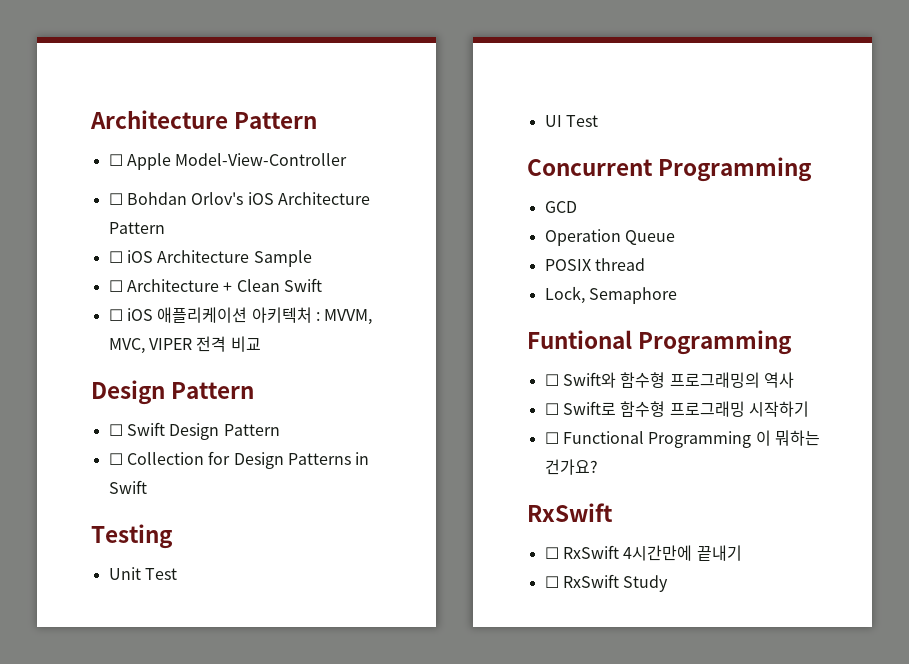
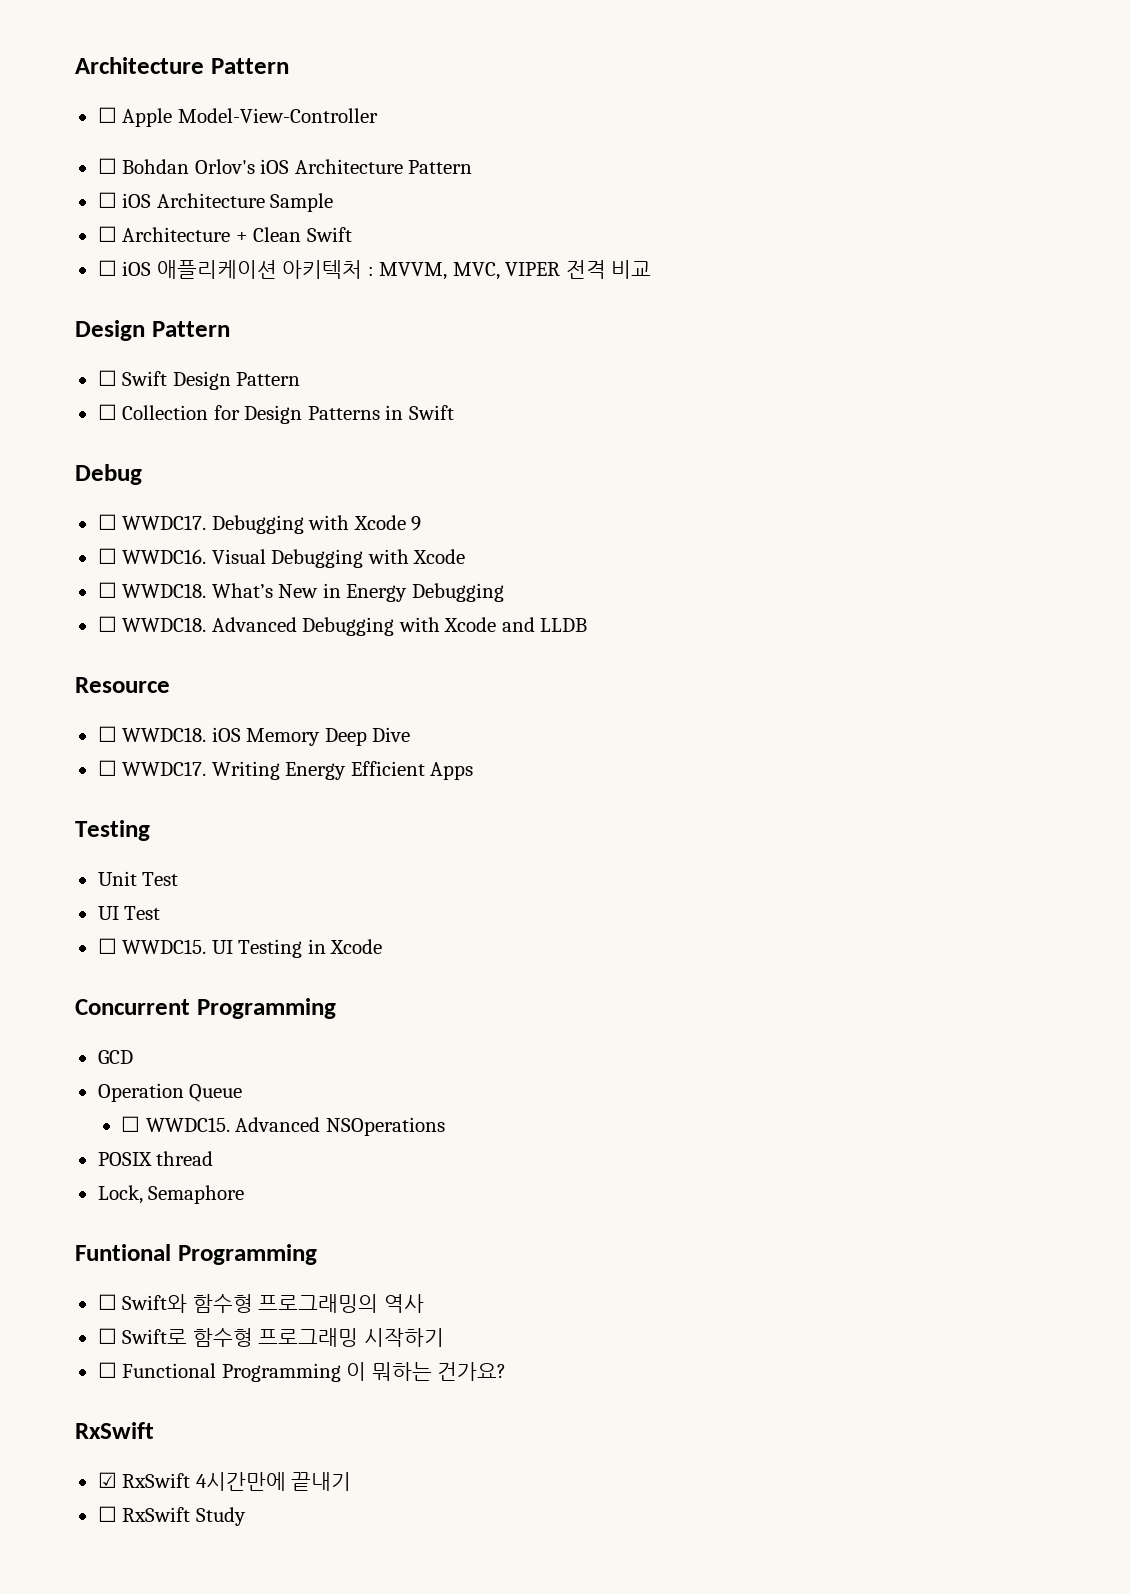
(147, 487) none -> [75,464,142,485] [97,514,422,534] [97,548,466,568] [97,582,504,602] [97,616,588,636] [75,677,170,693] [97,726,411,746] [97,760,474,780] // Debug // ☐ WWDC17. Debugging with Xcode 9 // ☐ WWDC16. Visual Debugging with Xcode // ☐ WWDC18. What’s New in Energy Debugging // ☐ WWDC18. Advanced Debugging with Xcode and LLDB // Resource // ☐ WWDC18. iOS Memory Deep Dive // ☐ WWDC17. Writing Energy Efficient Apps
(598, 121) none -> [97,938,383,958] // ☐ WWDC15. UI Testing in Xcode
(675, 237) none -> [121,1116,445,1136] // ☐ WWDC15. Advanced NSOperations
[544,547,559,559] ☐ -> [97,1472,117,1488] ☑

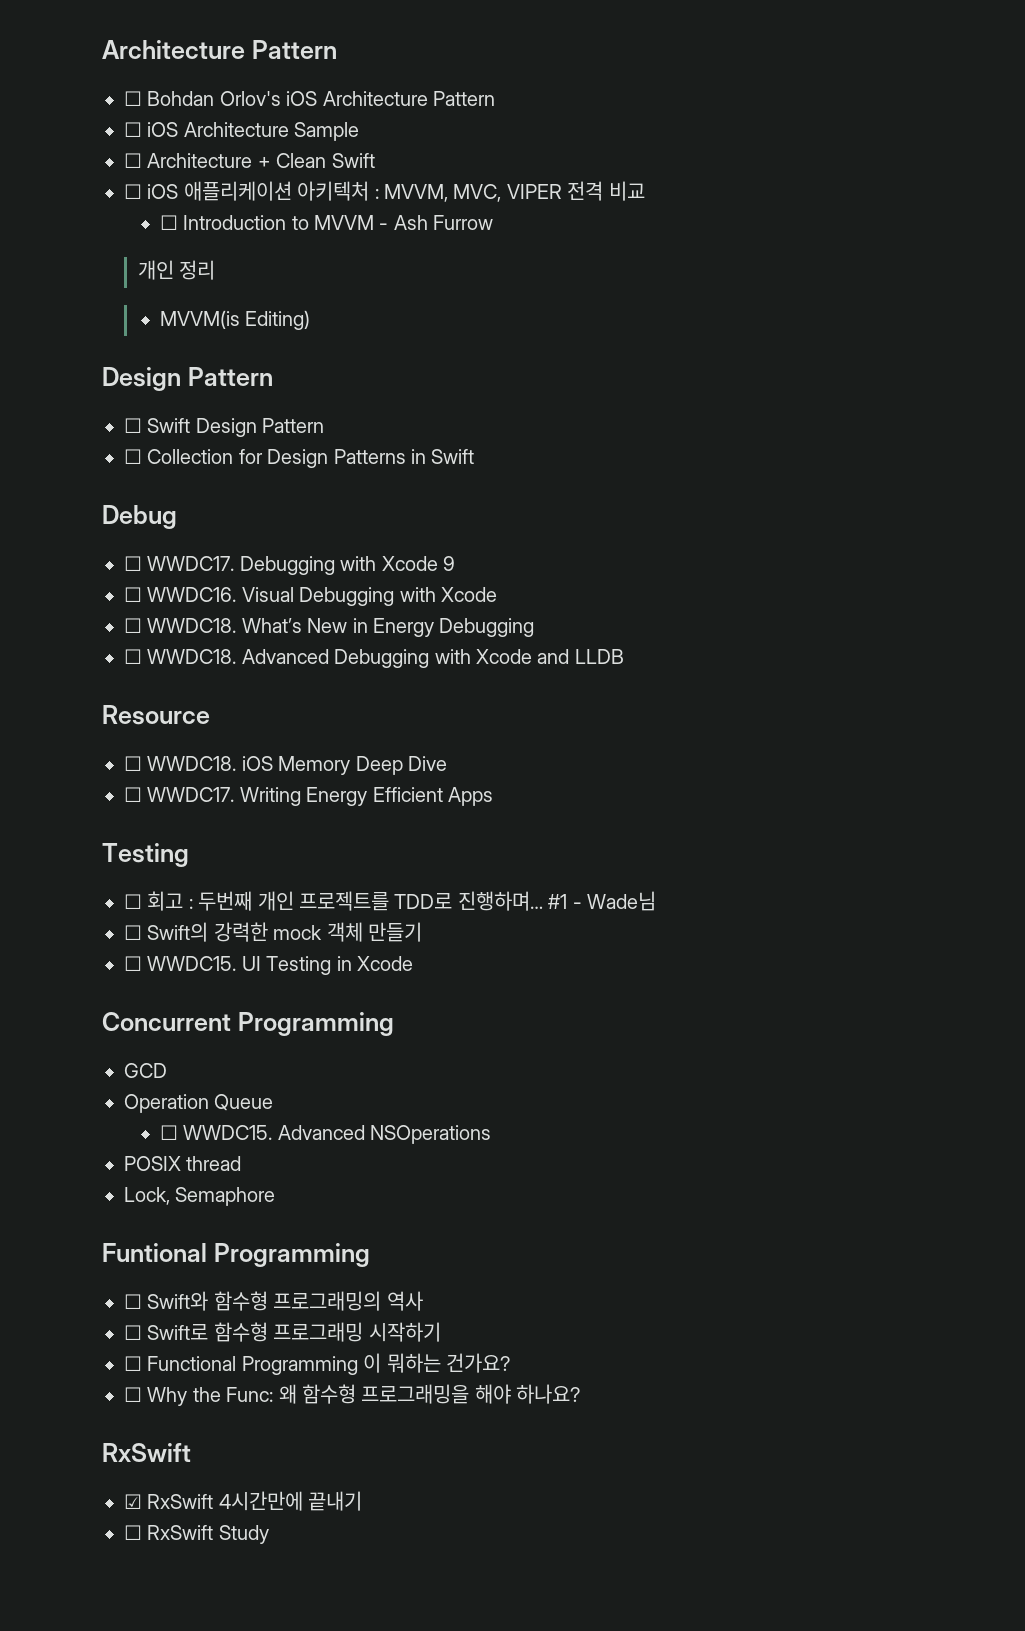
[75,57,289,74] [97,107,378,127] Architecture Pattern // ☐ Apple Model-View-Controller -> [102,40,337,59] Architecture Pattern
(652, 269) none -> [159,215,494,230] [137,260,216,280] [159,310,311,330] // ☐ Introduction to MVVM - Ash Furrow // 개인 정리 // MVVM(is Editing)
[97,871,179,886] [97,906,161,920] Unit Test // UI Test -> [124,891,656,911] [124,922,422,942] ☐ 회고 : 두번째 개인 프로젝트를 TDD로 진행하며… #1 - Wade님 // ☐ Swift의 강력한 mock 객체 만들기
(507, 1371) none -> [124,1384,581,1406] // ☐ Why the Func: 왜 함수형 프로그래밍을 해야 하나요?

